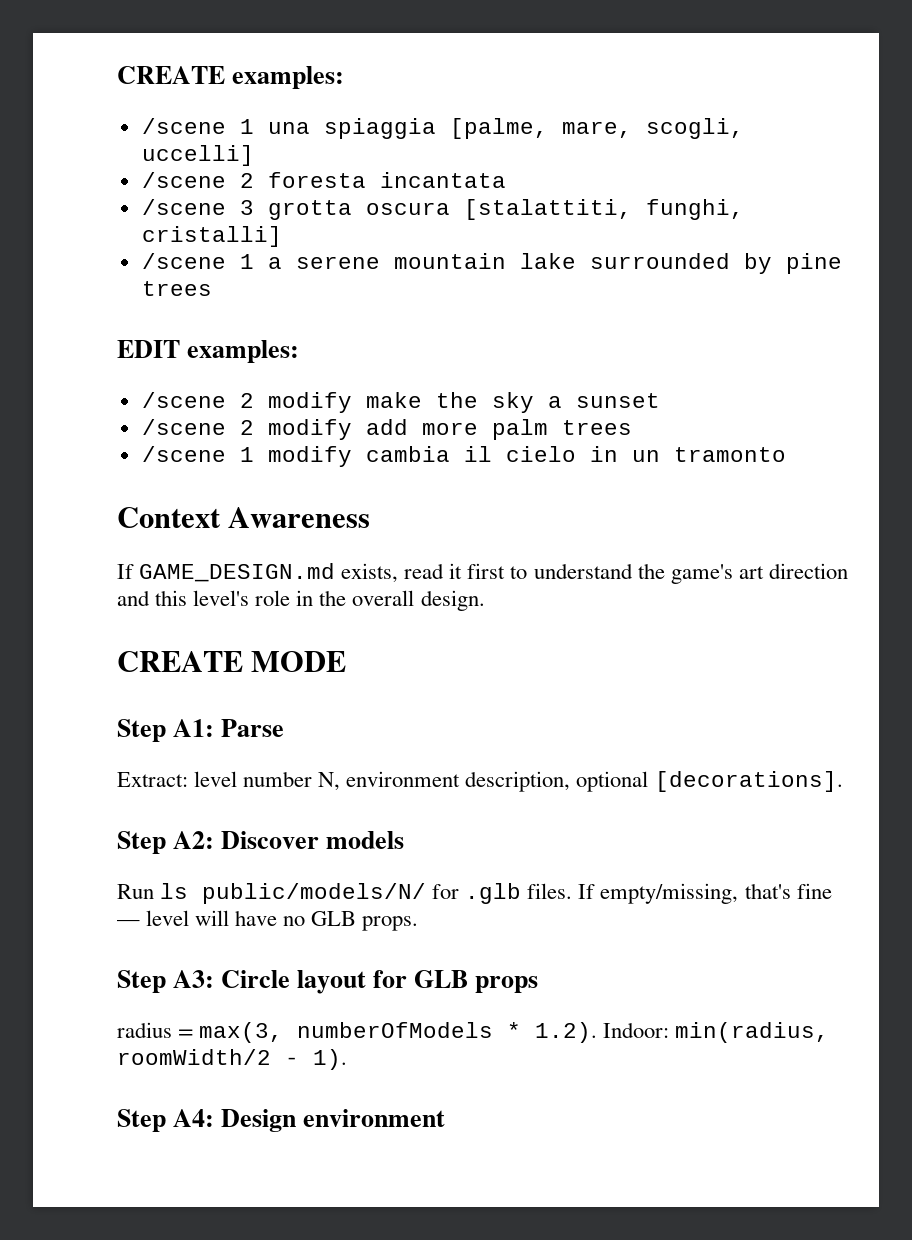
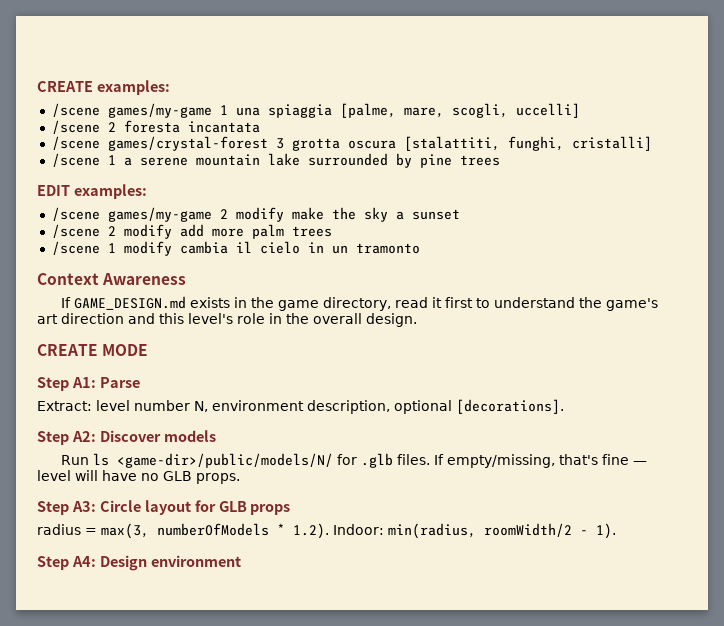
(226, 126) none -> [107,103,212,118] games/my-game
(226, 207) none -> [107,136,268,151] games/crystal-forest
(226, 400) none -> [107,207,212,222] games/my-game
[341,563,399,583] exists, -> [190,297,392,311] exists in the game directory,
[202,883,427,904] public/models/N/ -> [117,453,334,468] <game-dir>/public/models/N/

